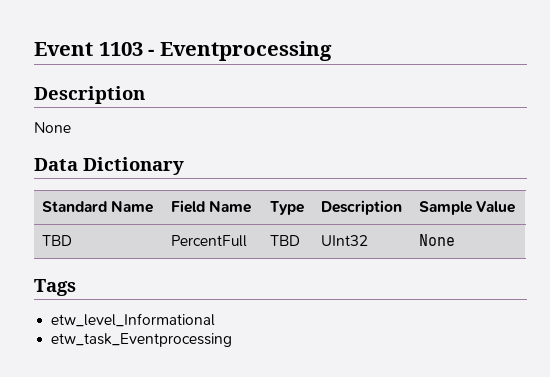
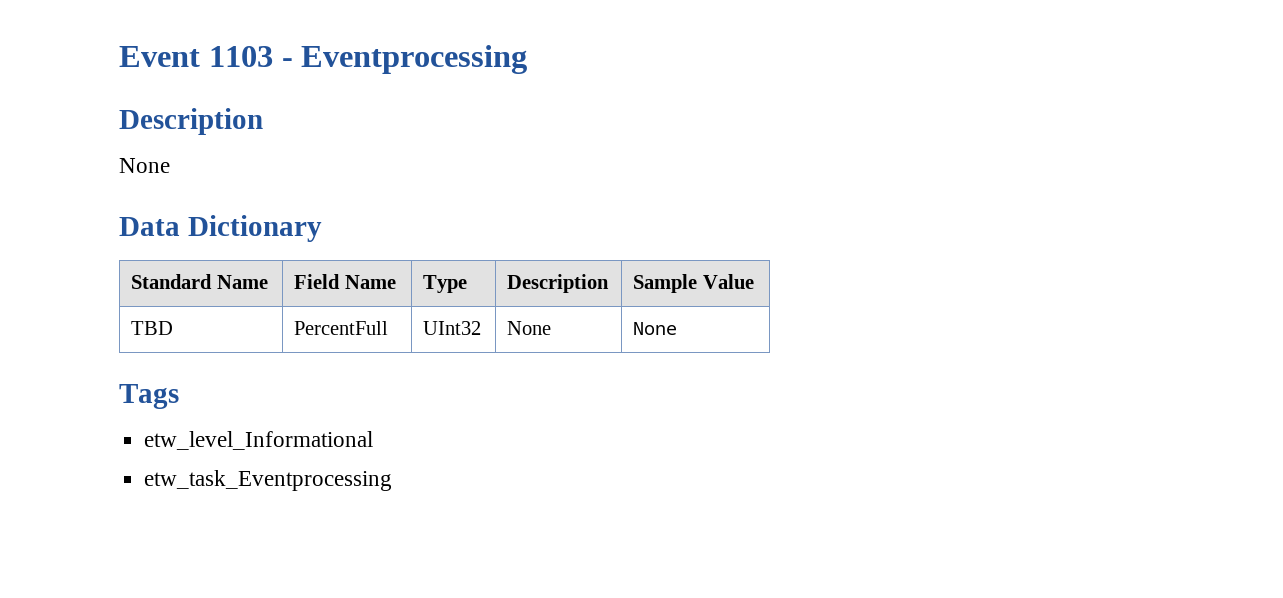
[269,235,300,246] [320,235,368,246] TBD | UInt32 -> [423,321,482,335] [507,321,552,335] UInt32 | None

